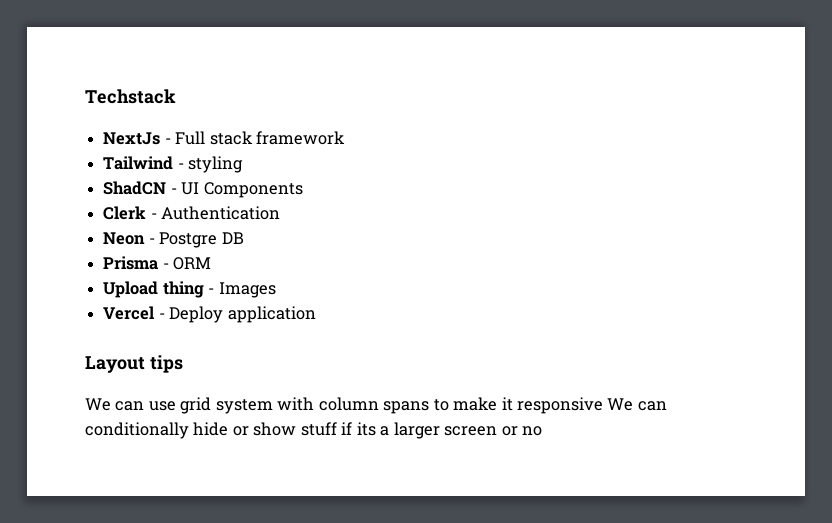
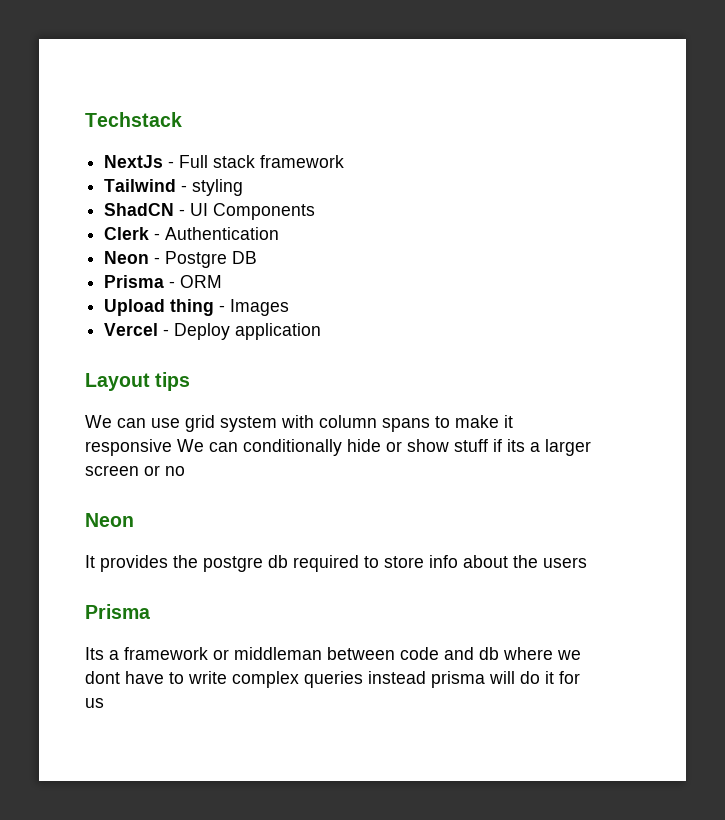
(543, 431) none -> [85,513,134,527] [85,555,587,572] [85,604,150,619] [85,647,581,660] [85,671,580,688] [85,698,104,708] // Neon // It provides the postgre db required to store info about the users // Prisma // Its a framework or middleman between code and db where we dont have to write complex queries instead prisma will do it for us

